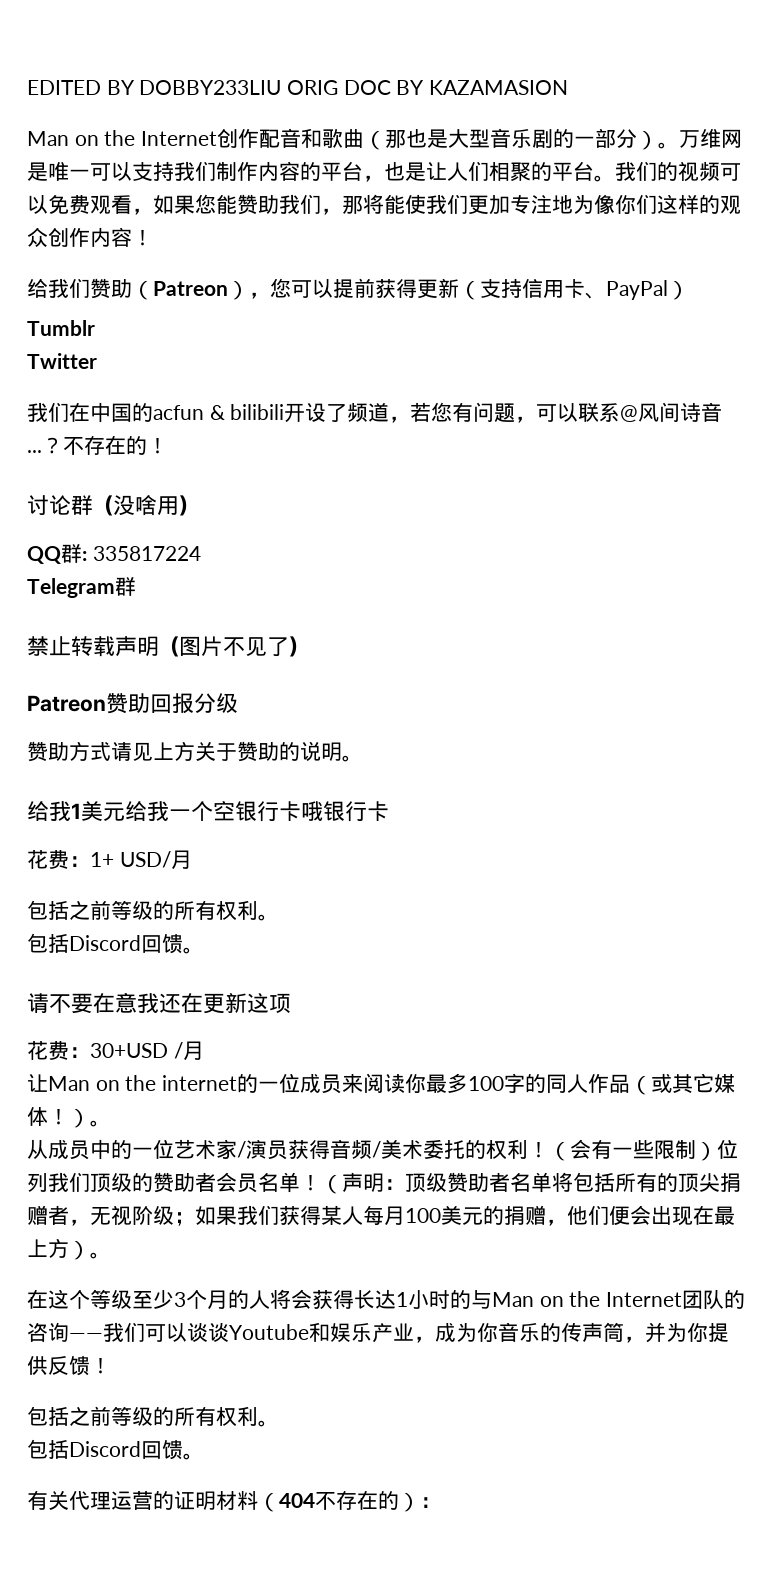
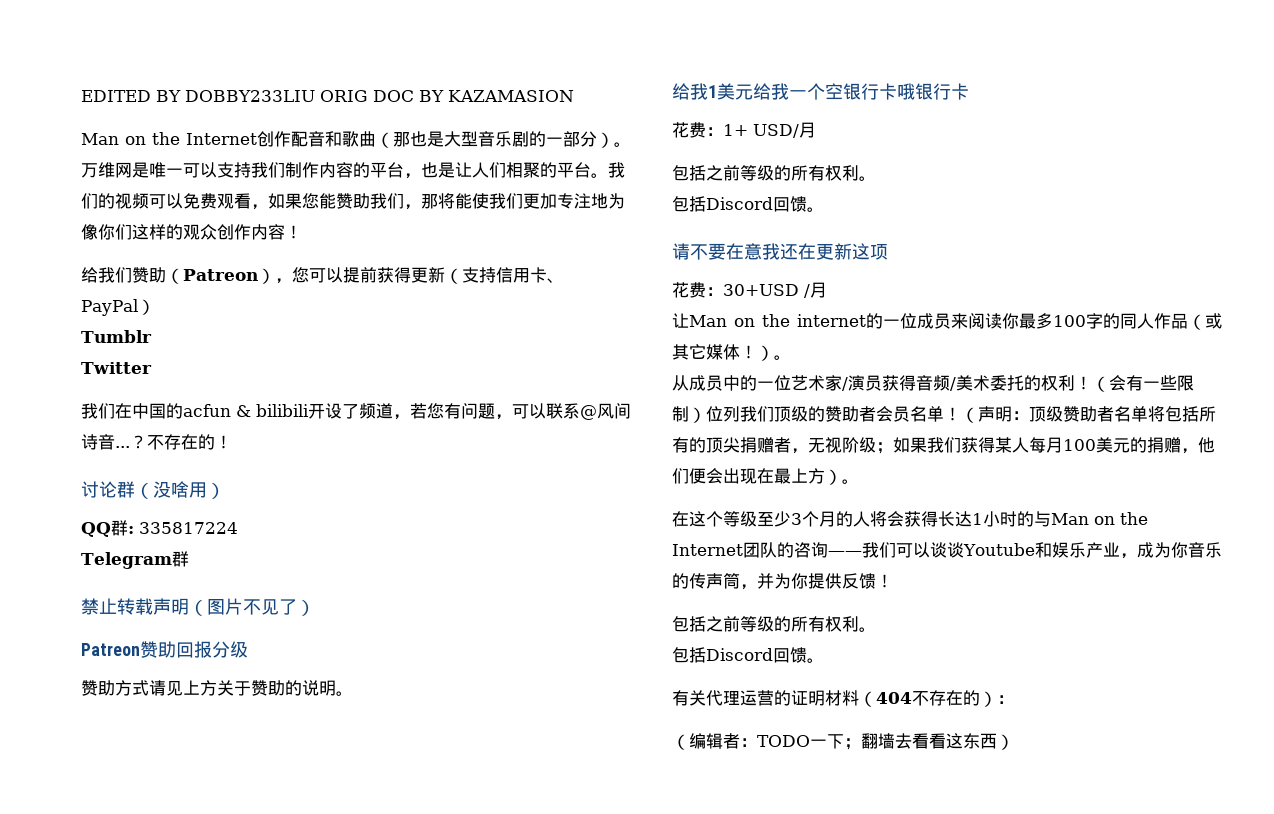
(441, 1502) none -> [672,733,1014,750] // （编辑者：TODO一下；翻墙去看看这东西）

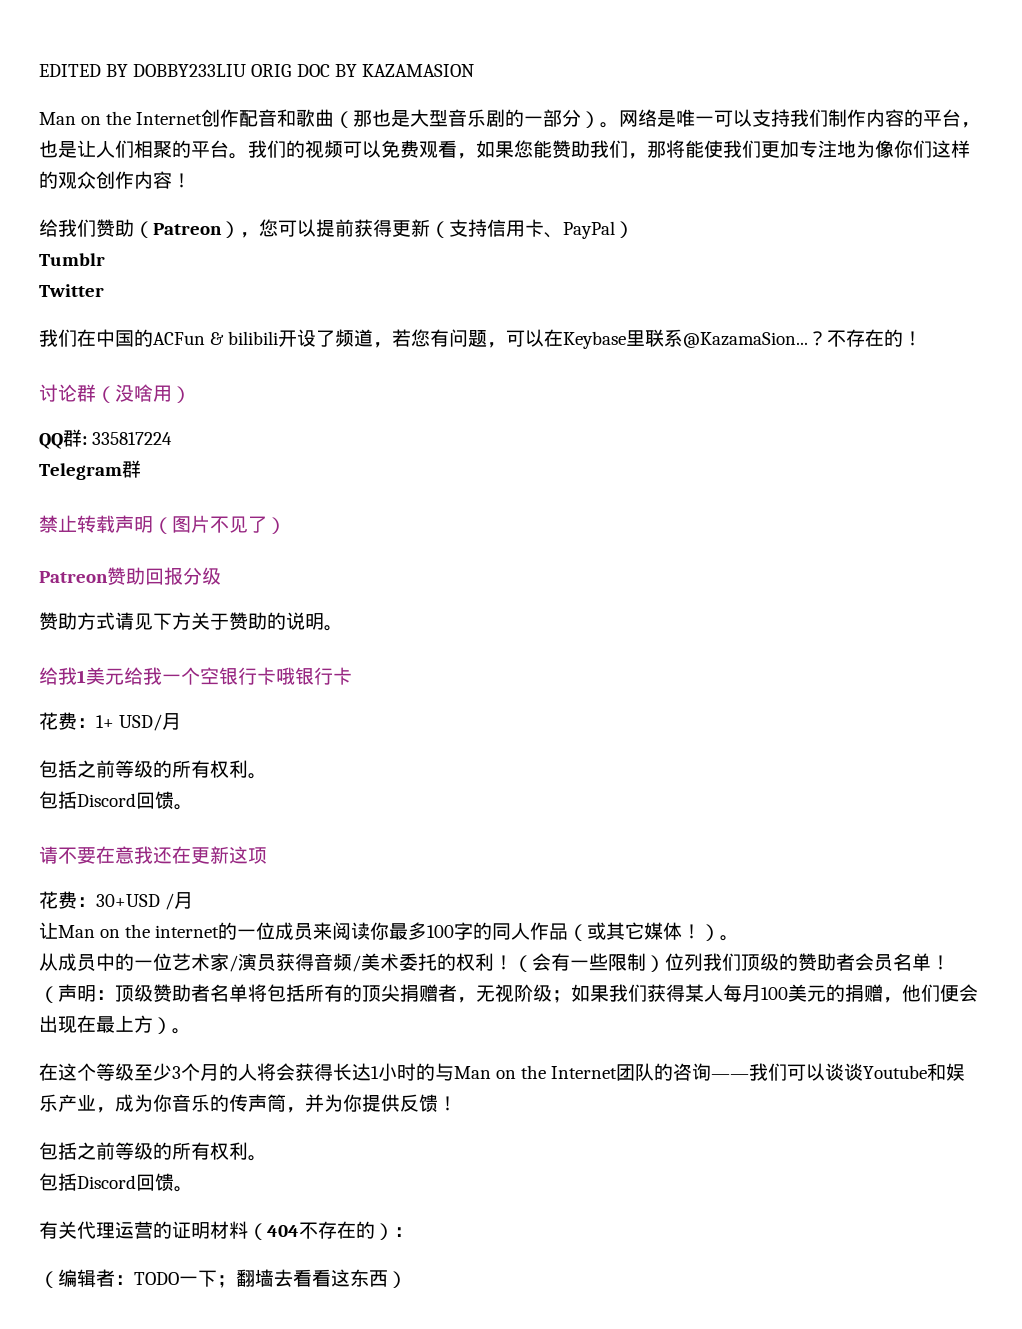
[81,162,132,178] 万维网 -> [619,109,658,127] 网络
[183,404,231,417] acfun -> [153,332,205,345] ACFun
[546,403,631,420] [81,434,130,450] 联系@风间诗音... -> [544,329,809,349] 在Keybase里联系@KazamaSion...
[183,680,200,695] 上 -> [153,613,172,630] 下

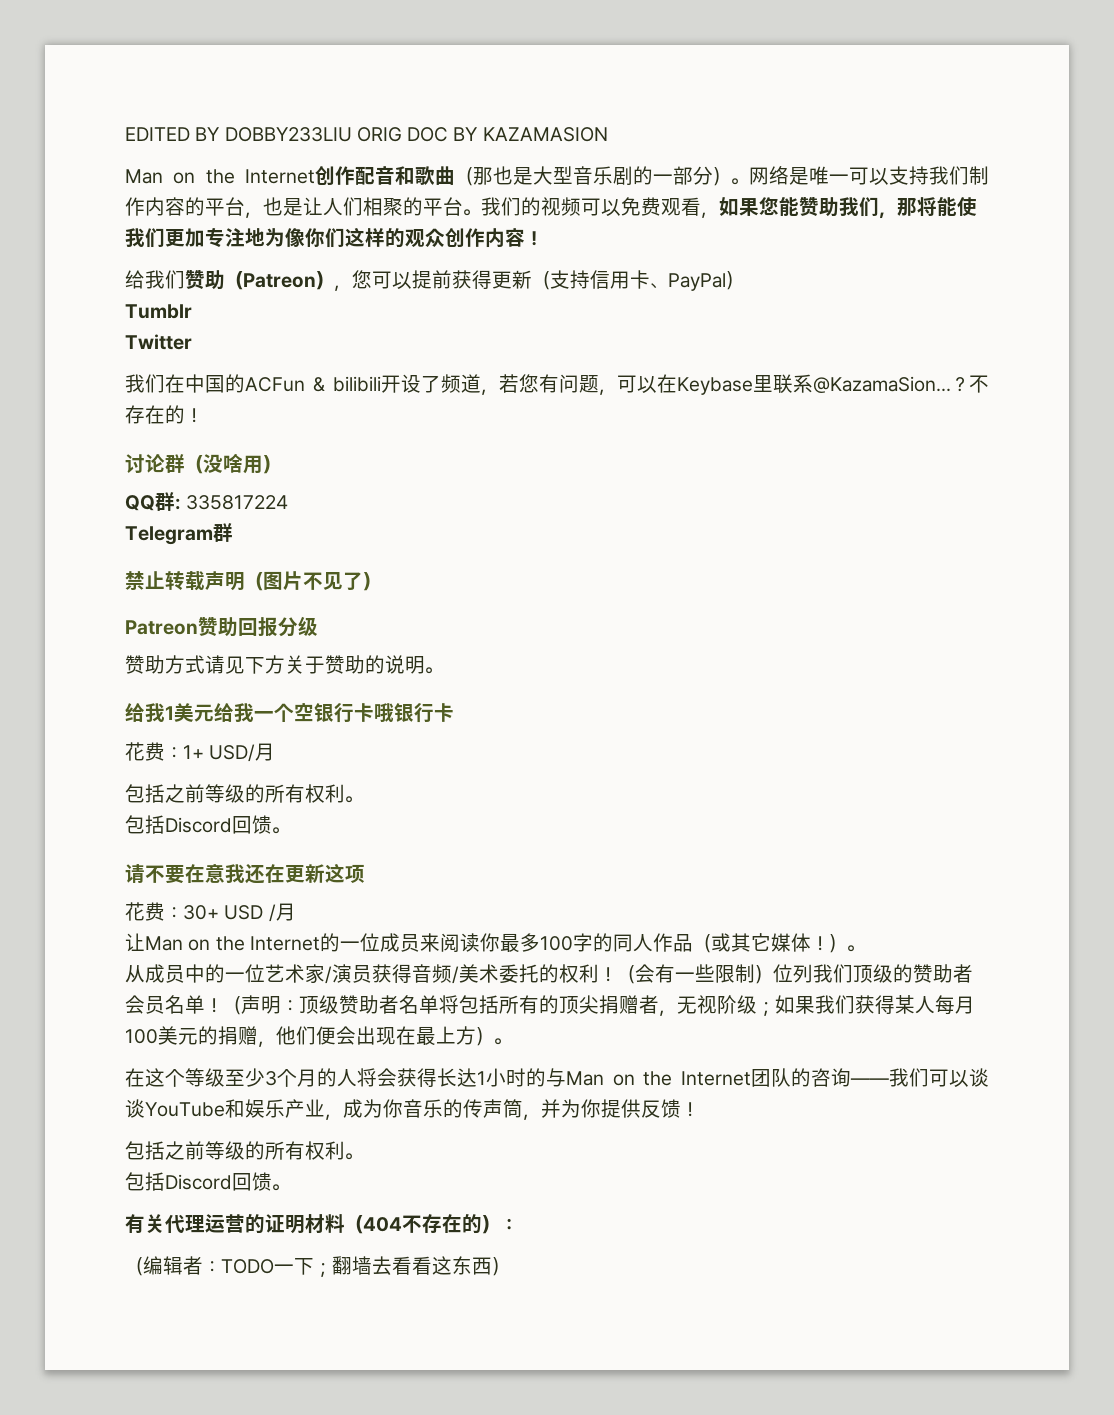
[96,894,160,907] 30+USD -> [183,905,264,920] 30+ USD
[155,925,220,938] internet -> [249,936,320,951] Internet
[863,1065,928,1079] Youtube -> [145,1102,225,1117] YouTube

